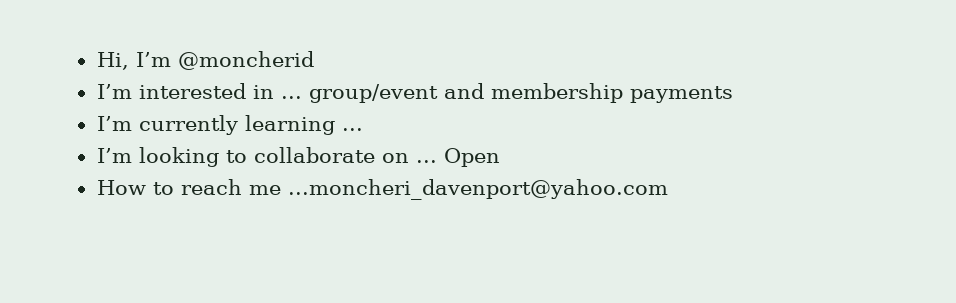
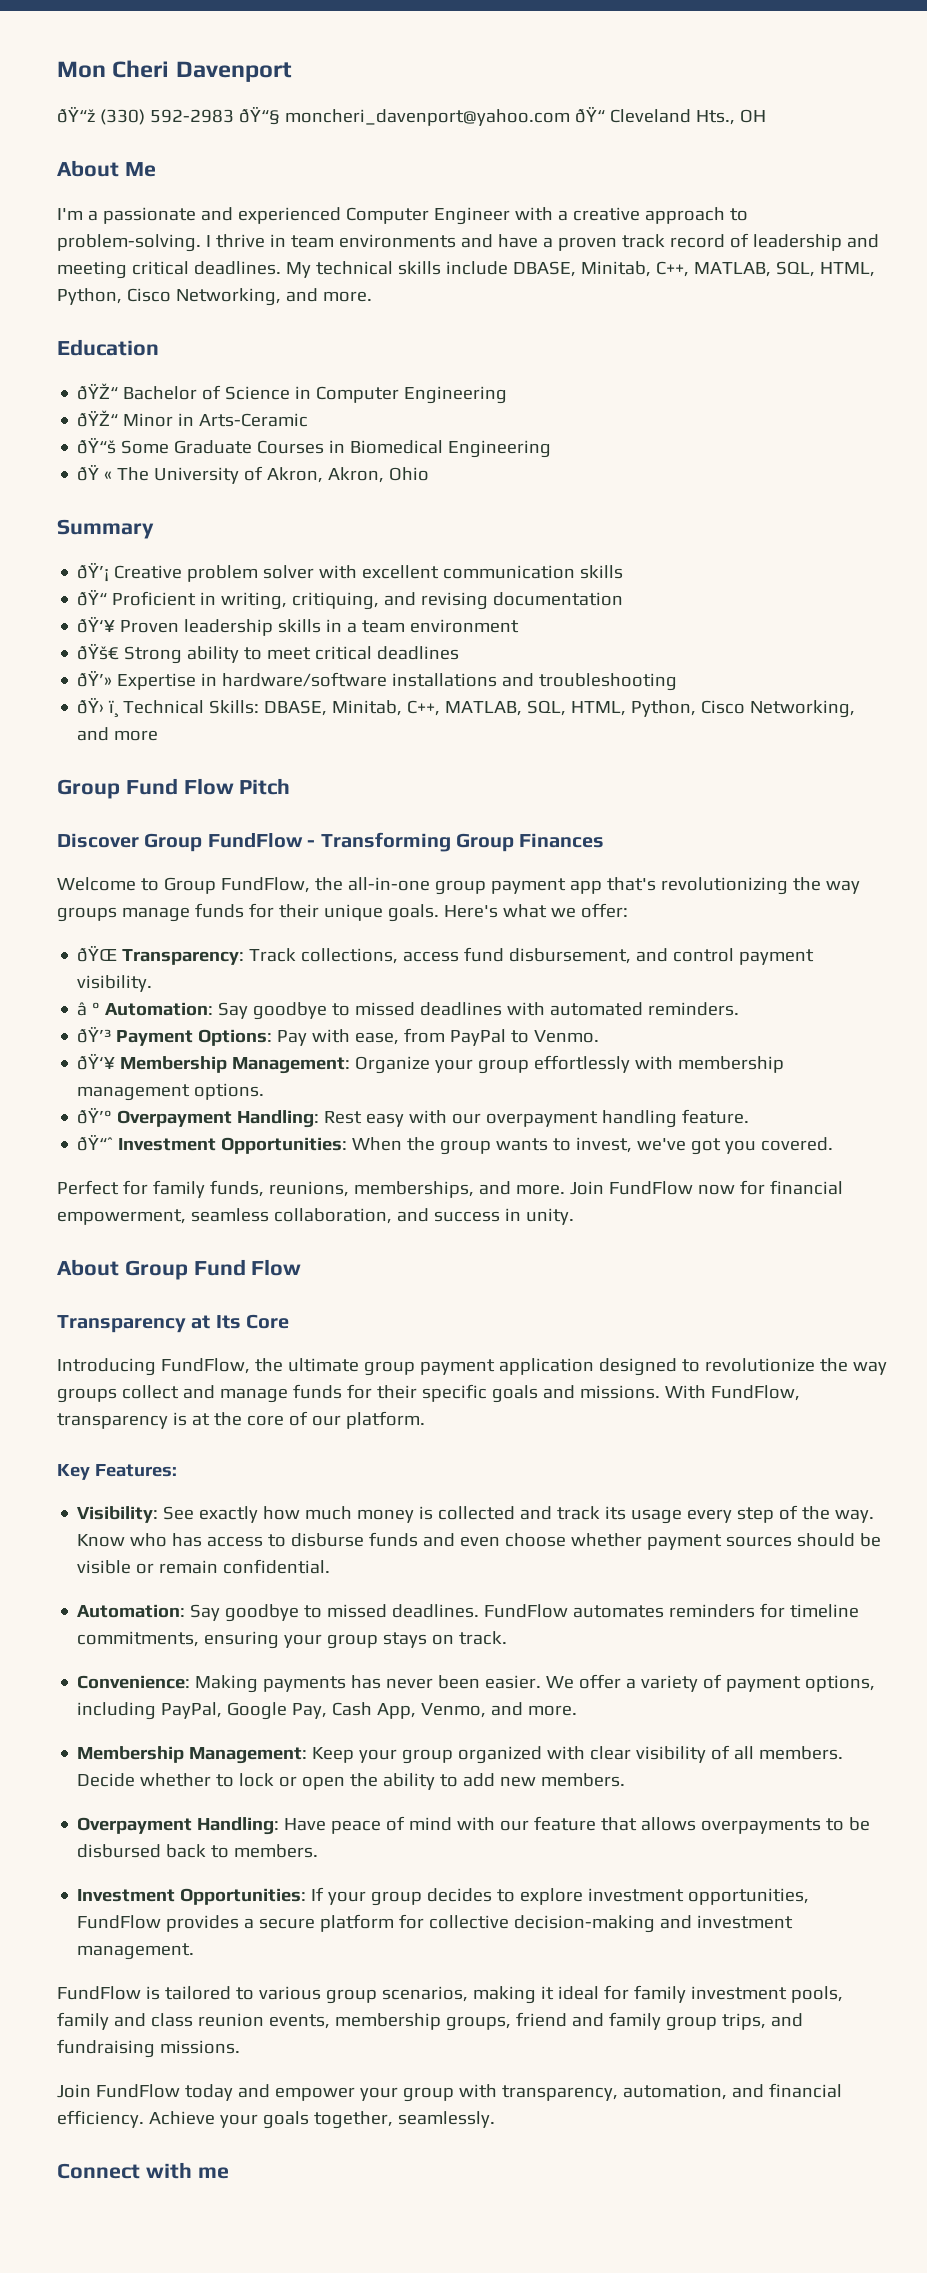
[96,51,314,70] [96,83,733,103] [96,115,363,135] [96,147,500,167] [96,179,668,200] Hi, I’m @moncherid // I’m interested in ... group/event and membership payments // I’m currently learning ... // I’m looking to collaborate on ... Open // How to reach me ...moncheri_davenport@yahoo.com -> [57,60,292,82] [57,107,766,126] [57,160,156,177] [57,207,748,225] [57,233,879,252] [57,261,875,279] [57,288,372,306] [57,339,159,356] [77,383,508,404] [77,410,309,427] [77,438,552,458] [77,465,430,484] [57,519,154,539] [77,563,624,582] [77,590,624,610] [77,617,520,636] [77,644,460,664] [77,671,678,691] [77,698,856,718] [77,727,159,741] [57,778,291,799] [57,832,605,852] [57,877,860,895] [57,903,628,922] [77,946,815,965] [77,975,153,992] [77,1002,740,1020] [77,1027,600,1046] [77,1054,785,1074] [77,1083,265,1101] [77,1108,750,1128] [77,1135,834,1155] [57,1180,843,1198] [57,1208,574,1225] [57,1259,302,1280] [57,1314,290,1333] [57,1358,887,1376] [57,1384,800,1403] [57,1411,425,1429] [57,1464,177,1480] [77,1505,875,1524] [77,1532,882,1550] [77,1559,331,1574] [77,1603,860,1622] [77,1631,508,1649] [77,1674,876,1693] [77,1702,578,1720] [77,1745,844,1764] [77,1773,626,1790] [77,1816,871,1835] [77,1844,319,1858] [77,1887,810,1906] [77,1914,794,1933] [77,1943,195,1960] [57,1985,843,2004] [57,2012,803,2031] [57,2039,240,2058] [57,2083,842,2102] [57,2110,495,2129] [57,2162,229,2179] Mon Cheri Davenport // ðŸ“ž (330) 592-2983 ðŸ“§ moncheri_davenport@yahoo.com ðŸ“ Cleveland Hts., OH // About Me // I'm a passionate and experienced Computer Engineer with a creative approach to problem-solving. I thrive in team environments and have a proven track record of leadership and meeting critical deadlines. My technical skills include DBASE, Minitab, C++, MATLAB, SQL, HTML, Python, Cisco Networking, and more. // Education // ðŸŽ“ Bachelor of Science in Computer Engineering // ðŸŽ“ Minor in Arts-Ceramic // ðŸ“š Some Graduate Courses in Biomedical Engineering // ðŸ « The University of Akron, Akron, Ohio // Summary // ðŸ’¡ Creative problem solver with excellent communication skills // ðŸ“ Proficient in writing, critiquing, and revising documentation // ðŸ‘¥ Proven leadership skills in a team environment // ðŸš€ Strong ability to meet critical deadlines // ðŸ’» Expertise in hardware/software installations and troubleshooting // ðŸ› ï¸ Technical Skills: DBASE, Minitab, C++, MATLAB, SQL, HTML, Python, Cisco Networking, and more // Group Fund Flow Pitch // Discover Group FundFlow - Transforming Group Finances // Welcome to Group FundFlow, the all-in-one group payment app that's revolutionizing the way groups manage funds for their unique goals. Here's what we offer: // ðŸŒ Transparency: Track collections, access fund disbursement, and control payment visibility. // â ° Automation: Say goodbye to missed deadlines with automated reminders. // ðŸ’³ Payment Options: Pay with ease, from PayPal to Venmo. // ðŸ‘¥ Membership Management: Organize your group effortlessly with membership management options. // ðŸ’° Overpayment Handling: Rest easy with our overpayment handling feature. // ðŸ“ˆ Investment Opportunities: When the group wants to invest, we've got you covered. // Perfect for family funds, reunions, memberships, and more. Join FundFlow now for financial empowerment, seamless collaboration, and success in unity. // About Group Fund Flow // Transparency at Its Core // Introducing FundFlow, the ultimate group payment application designed to revolutionize the way groups collect and manage funds for their specific goals and missions. With FundFlow, transparency is at the core of our platform. // Key Features: // Visibility: See exactly how much money is collected and track its usage every step of the way. Know who has access to disburse funds and even choose whether payment sources should be visible or remain confidential. // Automation: Say goodbye to missed deadlines. FundFlow automates reminders for timeline commitments, ensuring your group stays on track. // Convenience: Making payments has never been easier. We offer a variety of payment options, including PayPal, Google Pay, Cash App, Venmo, and more. // Membership Management: Keep your group organized with clear visibility of all members. Decide whether to lock or open the ability to add new members. // Overpayment Handling: Have peace of mind with our feature that allows overpayments to be disbursed back to members. // Investment Opportunities: If your group decides to explore investment opportunities, FundFlow provides a secure platform for collective decision-making and investment management. // FundFlow is tailored to various group scenarios, making it ideal for family investment pools, family and class reunion events, membership groups, friend and family group trips, and fundraising missions. // Join FundFlow today and empower your group with transparency, automation, and financial efficiency. Achieve your goals together, seamlessly. // Connect with me

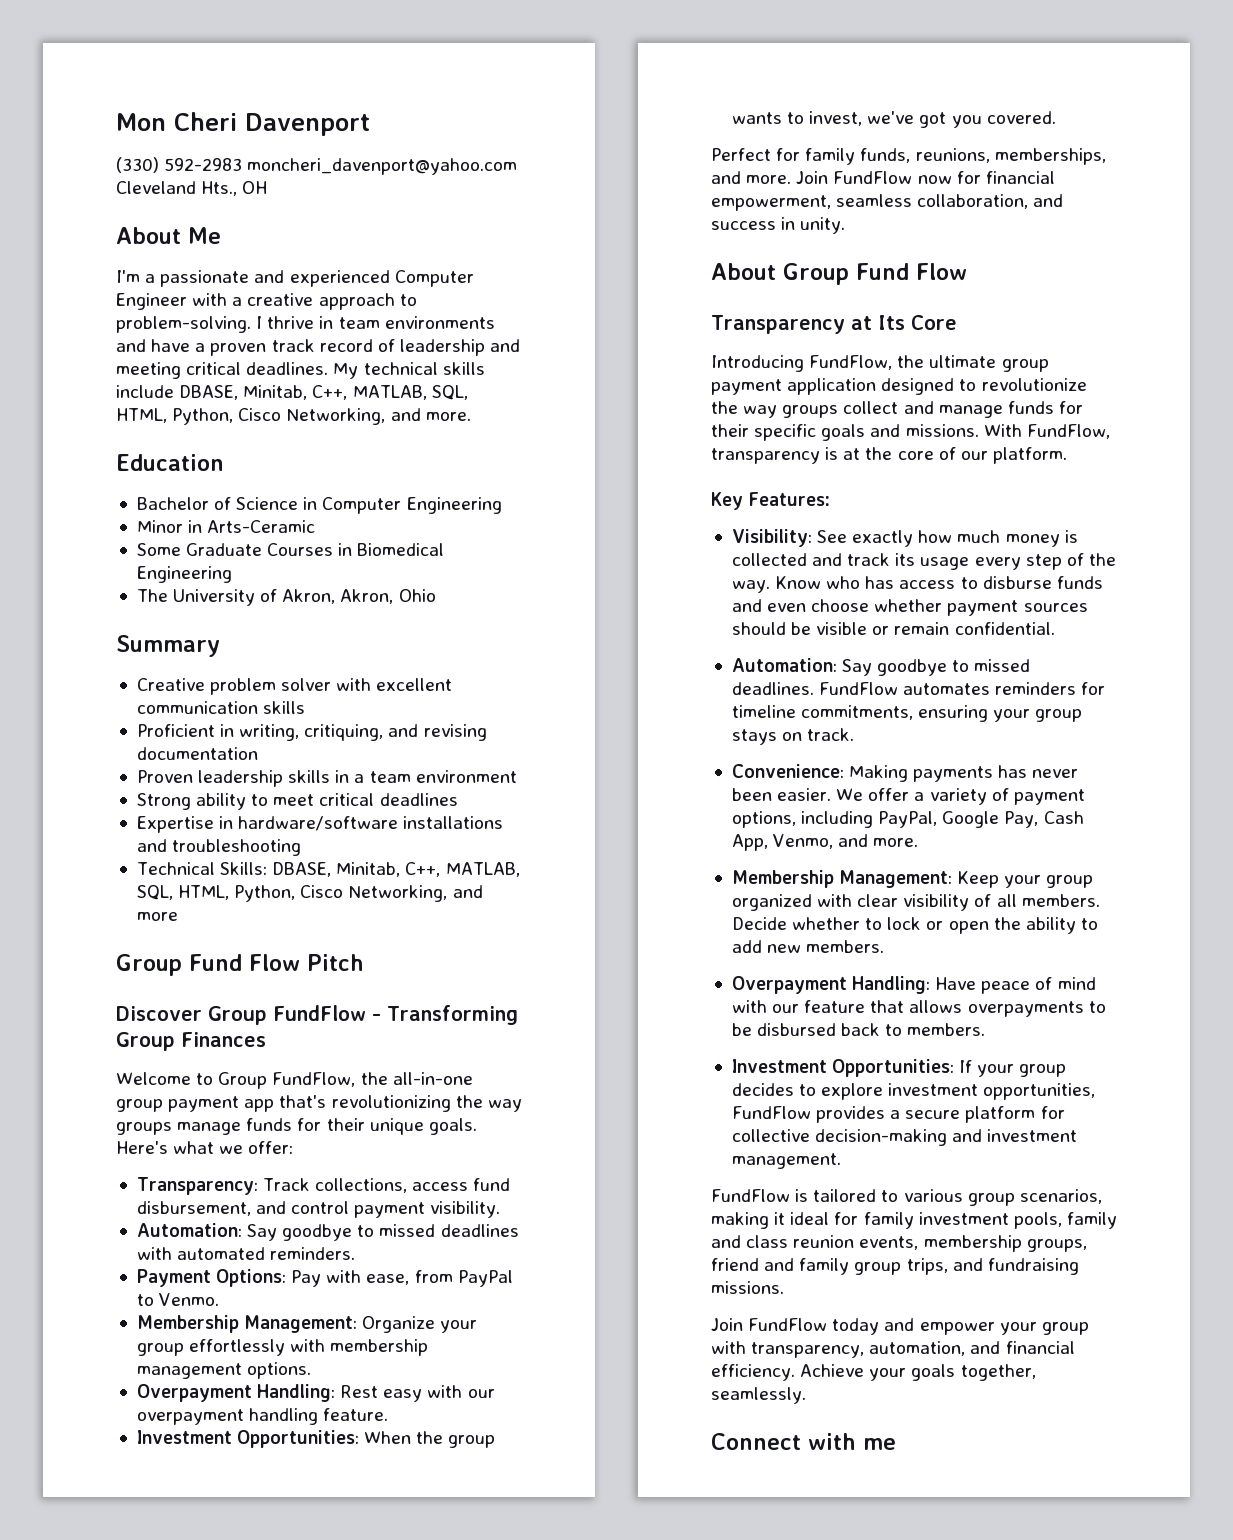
[57,107,95,123] ðŸ“ž -> (370, 124) none
[238,107,605,126] ðŸ“§ moncheri_davenport@yahoo.com ðŸ“ -> [247,158,518,175] moncheri_davenport@yahoo.com
[77,383,119,400] ðŸŽ“ -> (224, 462) none
[77,410,119,427] ðŸŽ“ -> (502, 505) none
[77,438,117,454] ðŸ“š -> (316, 526) none
[77,465,113,481] ðŸ « -> (232, 574) none
[77,563,110,582] ðŸ’¡ -> (220, 646) none
[77,590,108,606] ðŸ“ -> (306, 707) none
[77,617,116,633] ðŸ‘¥ -> (258, 753) none
[77,644,120,660] ðŸš€ -> (517, 776) none
[77,671,113,687] ðŸ’» -> (458, 799) none
[77,698,120,718] ðŸ› ï¸ -> (302, 847) none
[77,946,118,962] ðŸŒ -> (294, 1147) none
[77,1002,101,1016] â ° -> (501, 1209) none
[77,1027,112,1043] ðŸ’³ -> (356, 1253) none
[77,1054,116,1070] ðŸ‘¥ -> (220, 1299) none
[77,1108,113,1124] ðŸ’° -> (312, 1370) none
[77,1135,114,1151] ðŸ“ˆ -> (389, 1414) none

